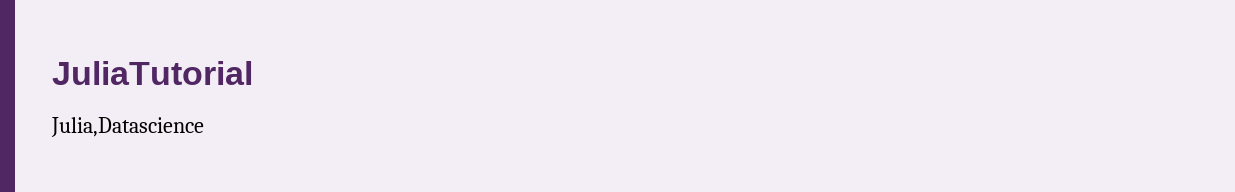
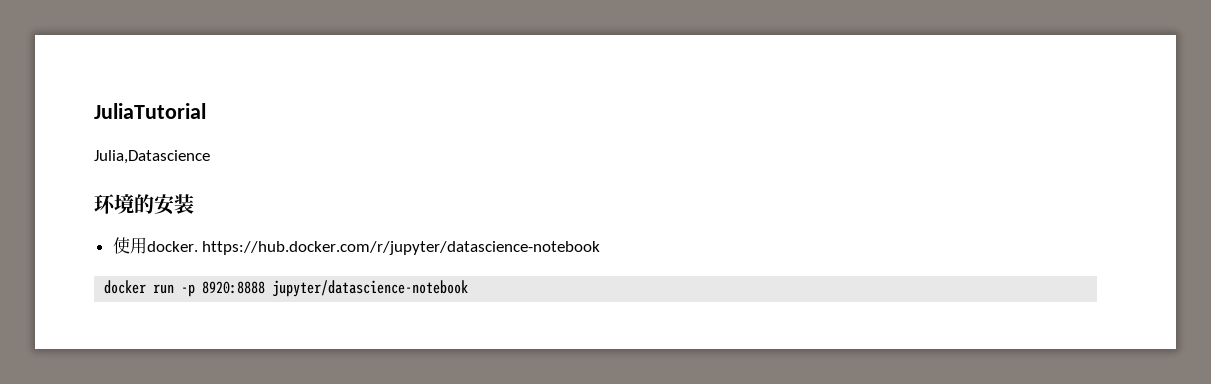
(204, 127) none -> [94,194,194,215] [112,237,601,255] [104,280,469,297] // 环境的安装 // 使用docker. https://hub.docker.com/r/jupyter/datascience-notebook // docker run -p 8920:8888 jupyter/datascience-notebook

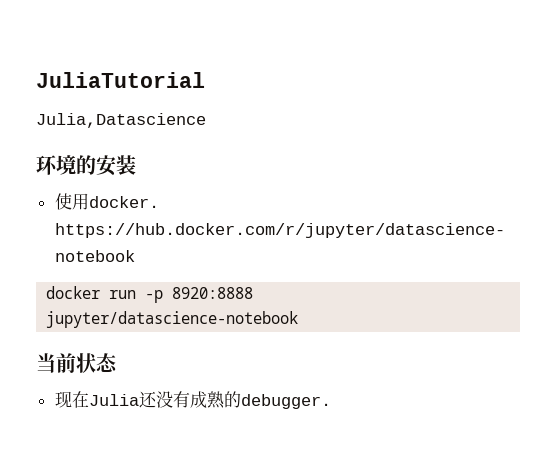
(469, 288) none -> [36,353,118,373] [54,391,331,409] // 当前状态 // 现在Julia还没有成熟的debugger.

